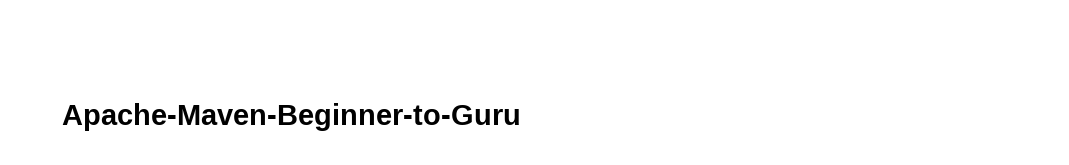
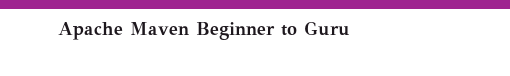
[62,103,521,131] Apache-Maven-Beginner-to-Guru -> [58,21,350,40] Apache Maven Beginner to Guru

